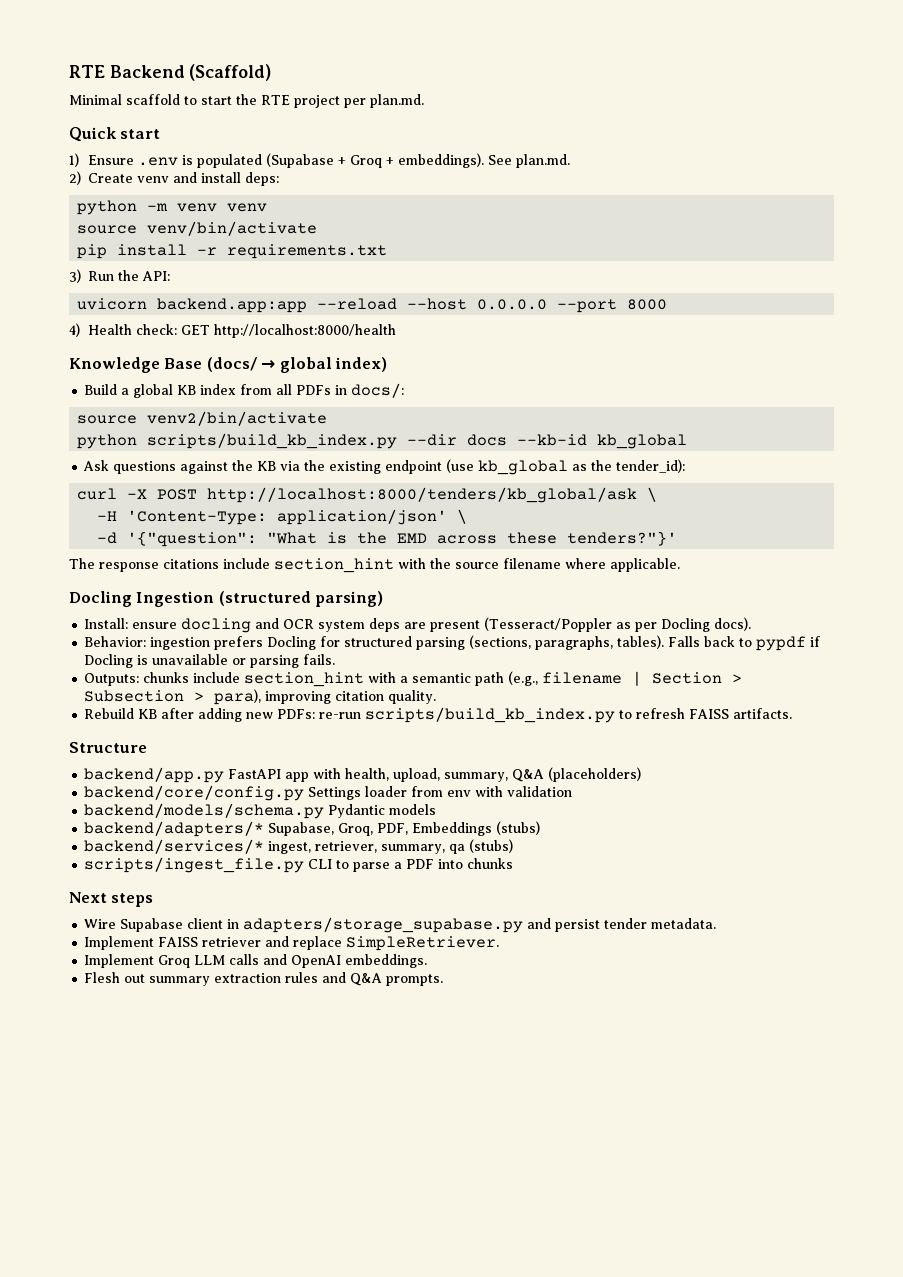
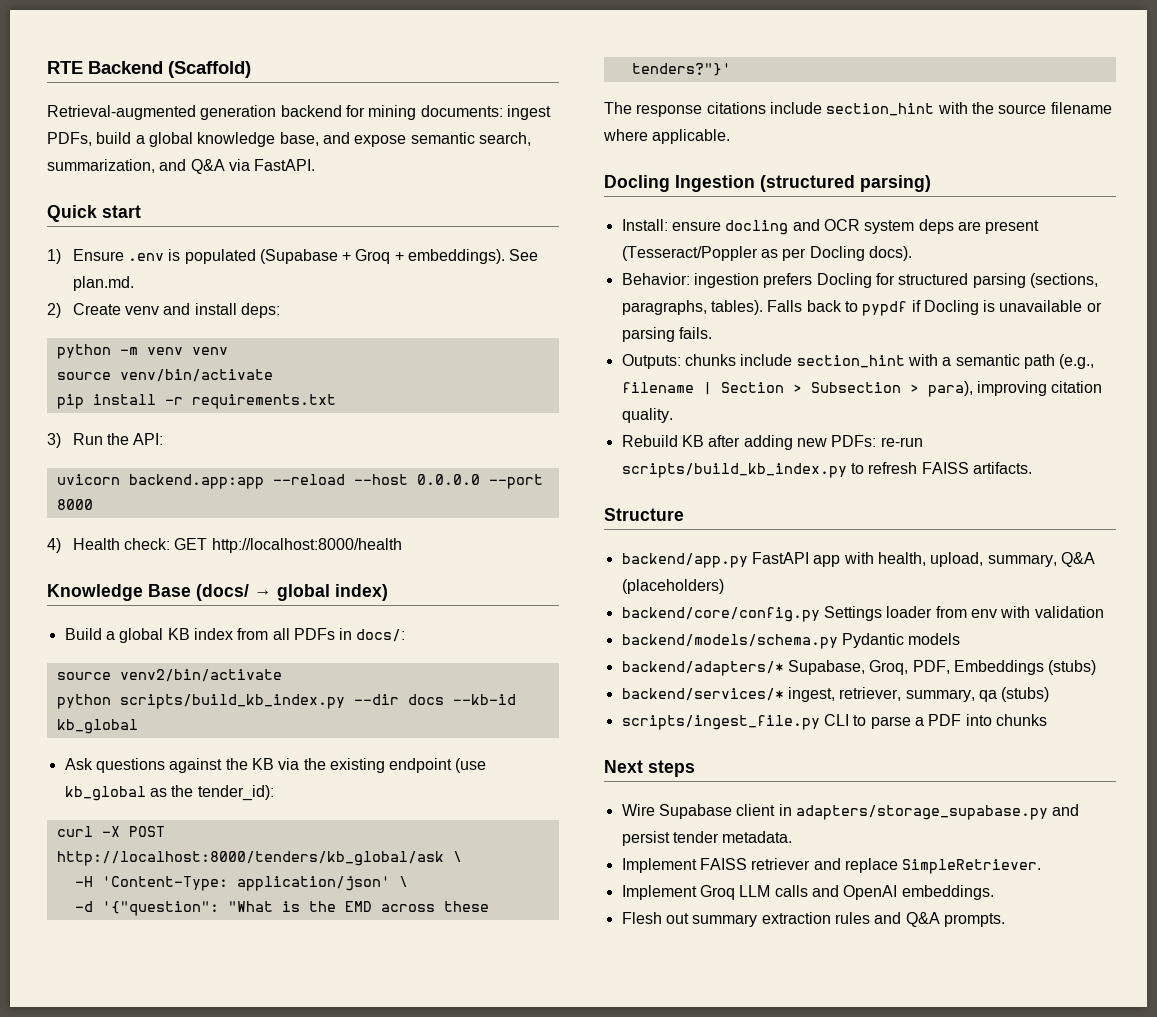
[69,94,424,108] Minimal scaffold to start the RTE project per plan.md. -> [47,105,551,120] [47,132,531,147] [47,159,316,174] Retrieval‑augmented generation backend for mining documents: ingest PDFs, build a global knowledge base, and expose semantic search, summarization, and Q&A via FastAPI.

